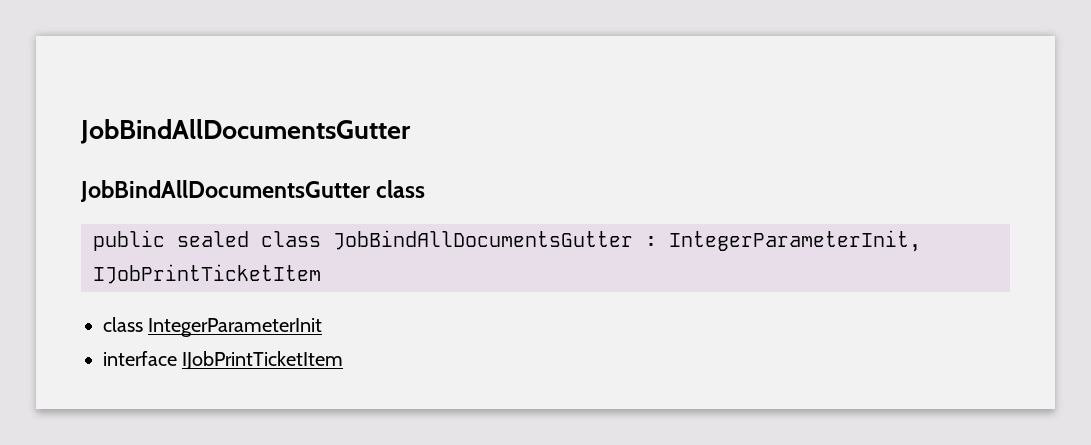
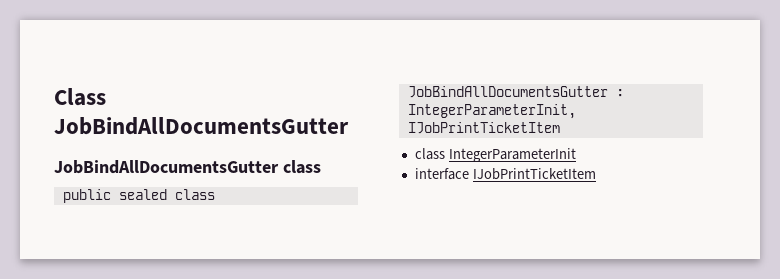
(80, 131) none -> [54,88,106,106] Class

